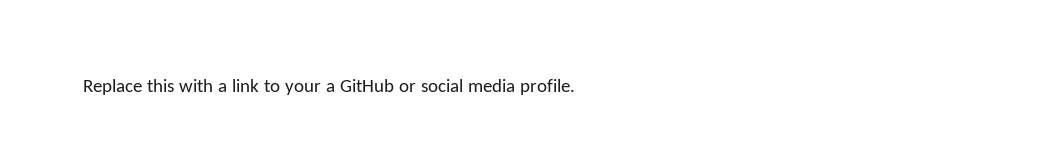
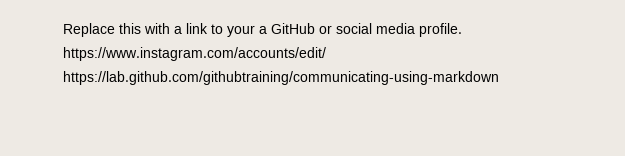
(575, 87) none -> [63,47,326,61] [63,71,499,85] https://www.instagram.com/accounts/edit/ https://lab.github.com/githubtraining/communicating-using-markdown

